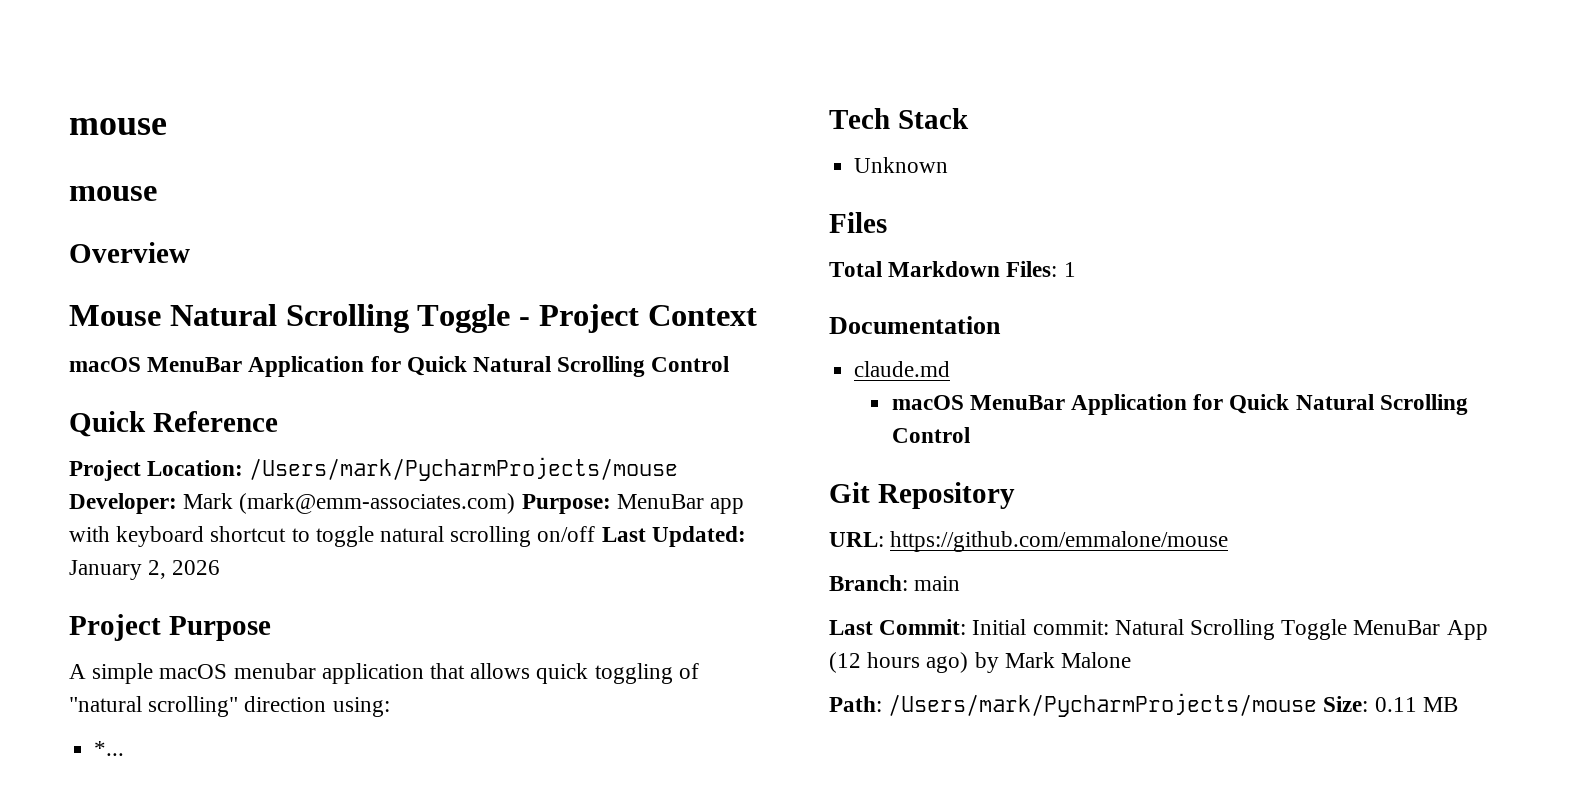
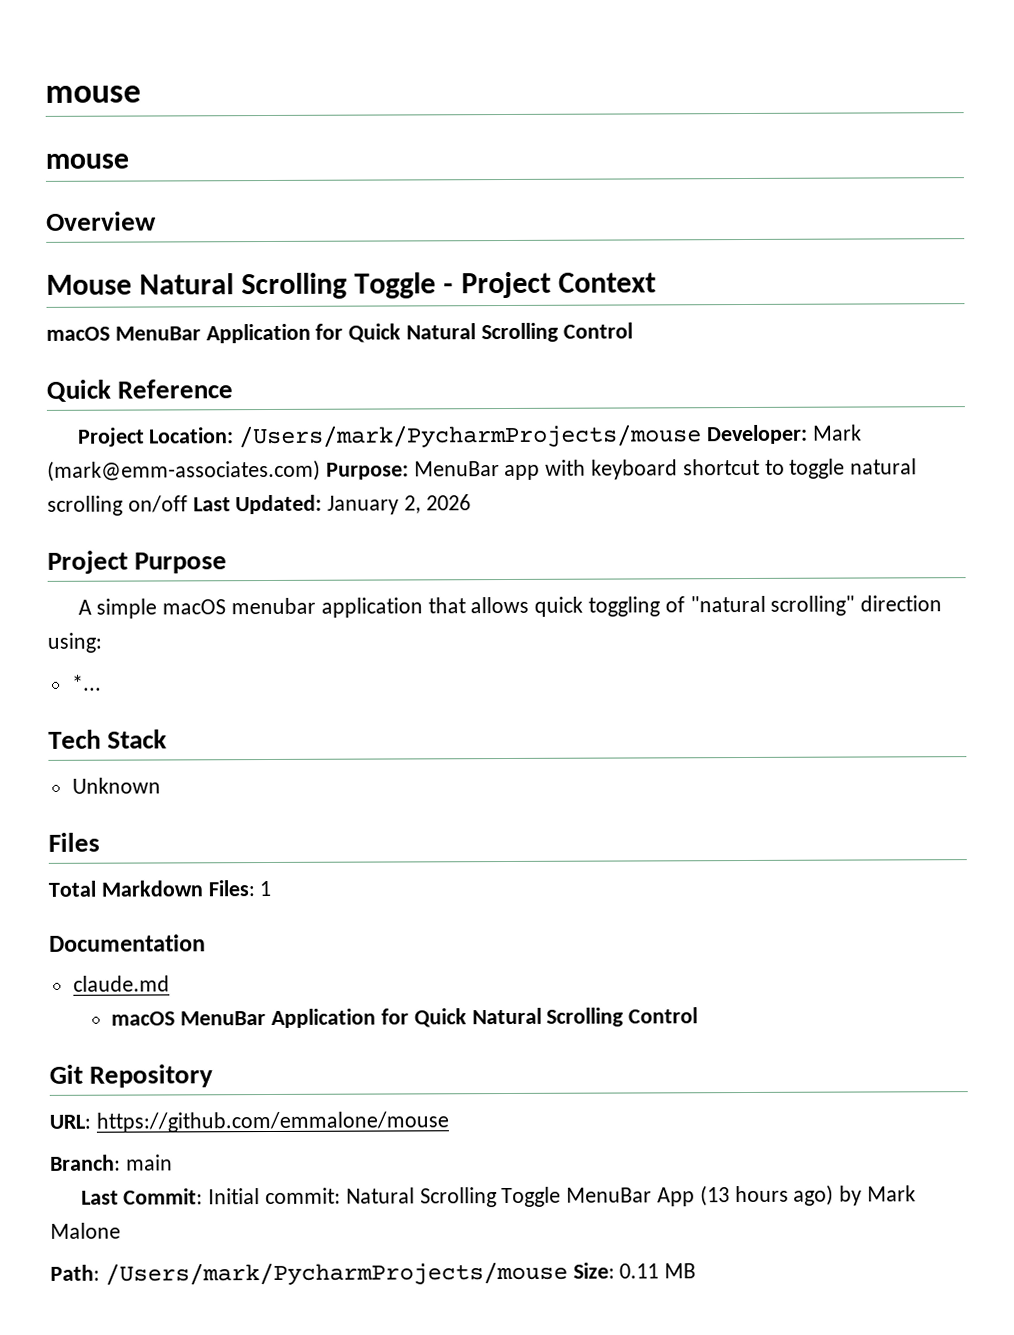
[829,652,861,673] (12 -> [699,1185,730,1207] (13

